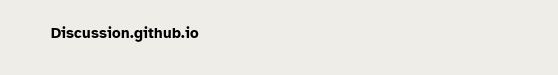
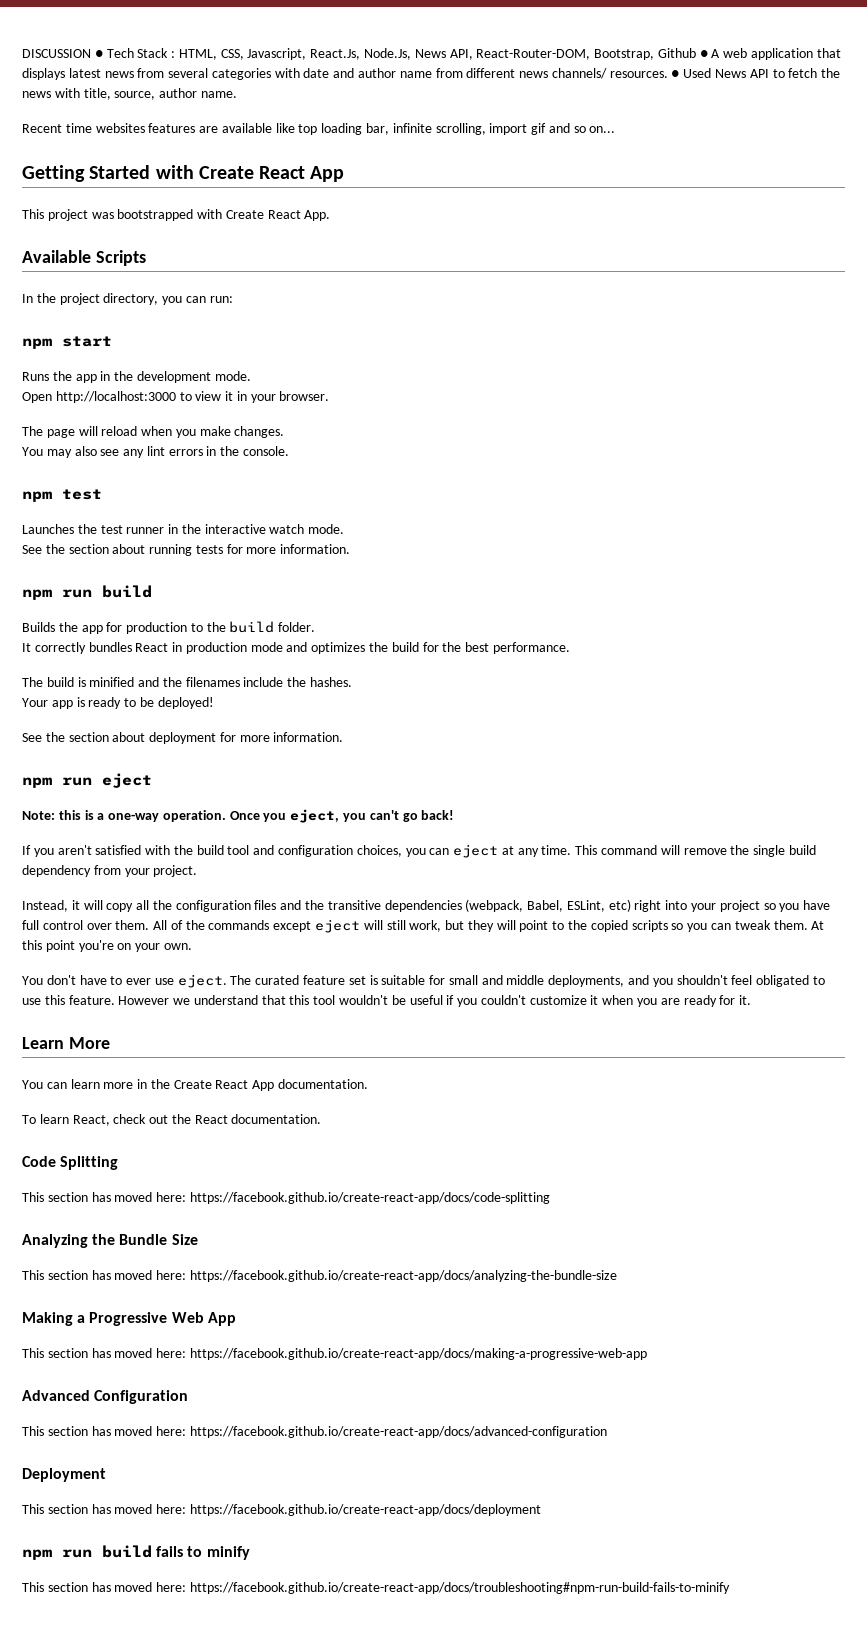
[51,26,199,42] Discussion.github.io -> [22,48,841,60] [22,68,841,80] [22,88,237,100] [22,123,616,135] [22,165,345,182] [22,209,331,221] [22,250,146,266] [22,293,233,305] [22,336,112,349] [22,371,251,383] [22,391,330,403] [22,426,285,438] [22,446,290,458] [22,489,102,502] [22,524,345,534] [22,544,351,556] [22,585,152,600] [22,621,316,634] [22,642,570,654] [22,677,353,687] [22,697,214,709] [22,732,344,744] [22,773,152,788] [22,809,455,823] [22,844,816,858] [22,865,198,877] [22,899,831,912] [22,919,825,933] [22,940,192,952] [22,974,825,988] [22,995,752,1007] [22,1037,110,1049] [22,1079,369,1091] [22,1114,322,1126] [22,1156,119,1170] [22,1192,550,1204] [22,1234,198,1248] [22,1270,617,1282] [22,1312,236,1326] [22,1348,647,1360] [22,1390,189,1404] [22,1426,607,1438] [22,1468,106,1482] [22,1504,541,1516] [22,1545,250,1560] [22,1582,730,1594] DISCUSSION ● Tech Stack : HTML, CSS, Javascript, React.Js, Node.Js, News API, React-Router-DOM, Bootstrap, Github ● A web application that displays latest news from several categories with date and author name from different news channels/ resources. ● Used News API to fetch the news with title, source, author name. // Recent time websites features are available like top loading bar, infinite scrolling, import gif and so on... // Getting Started with Create React App // This project was bootstrapped with Create React App. // Available Scripts // In the project directory, you can run: // npm start // Runs the app in the development mode. // Open http://localhost:3000 to view it in your browser. // The page will reload when you make changes. // You may also see any lint errors in the console. // npm test // Launches the test runner in the interactive watch mode. // See the section about running tests for more information. // npm run build // Builds the app for production to the build folder. // It correctly bundles React in production mode and optimizes the build for the best performance. // The build is minified and the filenames include the hashes. // Your app is ready to be deployed! // See the section about deployment for more information. // npm run eject // Note: this is a one-way operation. Once you eject, you can't go back! // If you aren't satisfied with the build tool and configuration choices, you can eject at any time. This command will remove the single build dependency from your project. // Instead, it will copy all the configuration files and the transitive dependencies (webpack, Babel, ESLint, etc) right into your project so you have full control over them. All of the commands except eject will still work, but they will point to the copied scripts so you can tweak them. At this point you're on your own. // You don't have to ever use eject. The curated feature set is suitable for small and middle deployments, and you shouldn't feel obligated to use this feature. However we understand that this tool wouldn't be useful if you couldn't customize it when you are ready for it. // Learn More // You can learn more in the Create React App documentation. // To learn React, check out the React documentation. // Code Splitting // This section has moved here: https://facebook.github.io/create-react-app/docs/code-splitting // Analyzing the Bundle Size // This section has moved here: https://facebook.github.io/create-react-app/docs/analyzing-the-bundle-size // Making a Progressive Web App // This section has moved here: https://facebook.github.io/create-react-app/docs/making-a-progressive-web-app // Advanced Configuration // This section has moved here: https://facebook.github.io/create-react-app/docs/advanced-configuration // Deployment // This section has moved here: https://facebook.github.io/create-react-app/docs/deployment // npm run build fails to minify // This section has moved here: https://facebook.github.io/create-react-app/docs/troubleshooting#npm-run-build-fails-to-minify

